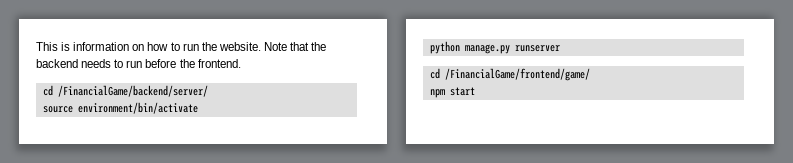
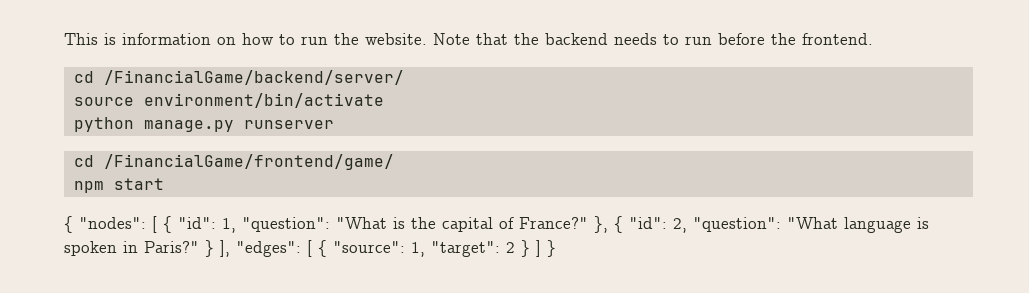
(475, 91) none -> [64,216,929,233] [64,240,556,257] // { "nodes": [ { "id": 1, "question": "What is the capital of France?" }, { "id": 2, "question": "What language is spoken in Paris?" } ], "edges": [ { "source": 1, "target": 2 } ] }

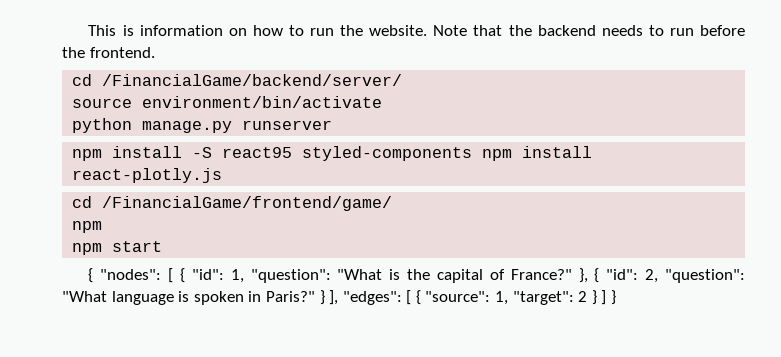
(334, 124) none -> [72,146,593,161] [72,168,223,183] // npm install -S react95 styled-components npm install react-plotly.js
(104, 187) none -> [72,243,103,255] // npm

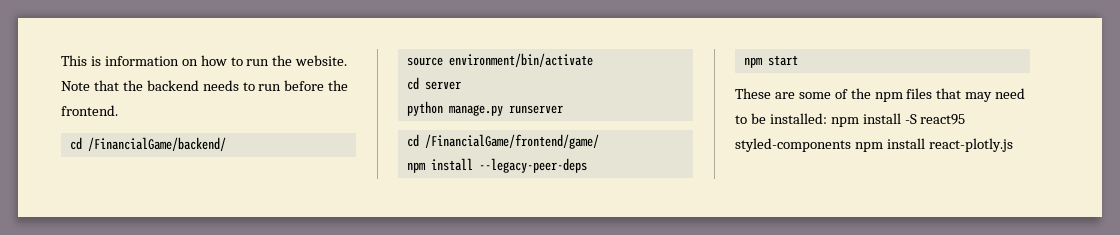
[102,74,403,86] /FinancialGame/backend/server/ -> [87,137,226,151] /FinancialGame/backend/
(383, 102) none -> [406,77,461,90] // cd server
(333, 125) none -> [406,134,599,149] [406,158,587,173] [743,55,798,68] [735,88,1026,102] [735,113,827,124] cd /FinancialGame/frontend/game/ // npm install --legacy-peer-deps // npm start // These are some of the npm files that may need to be installed:
[72,196,393,211] [72,221,103,233] [72,241,163,255] [88,268,746,283] [62,290,617,305] // cd /FinancialGame/frontend/game/ // npm // npm start // { "nodes": [ { "id": 1, "question": "What is the capital of France?" }, { "id": 2, "question": "What language is spoken in Paris?" } ], "edges": [ { "source": 1, "target": 2 } ] } -> (1013, 145) none

